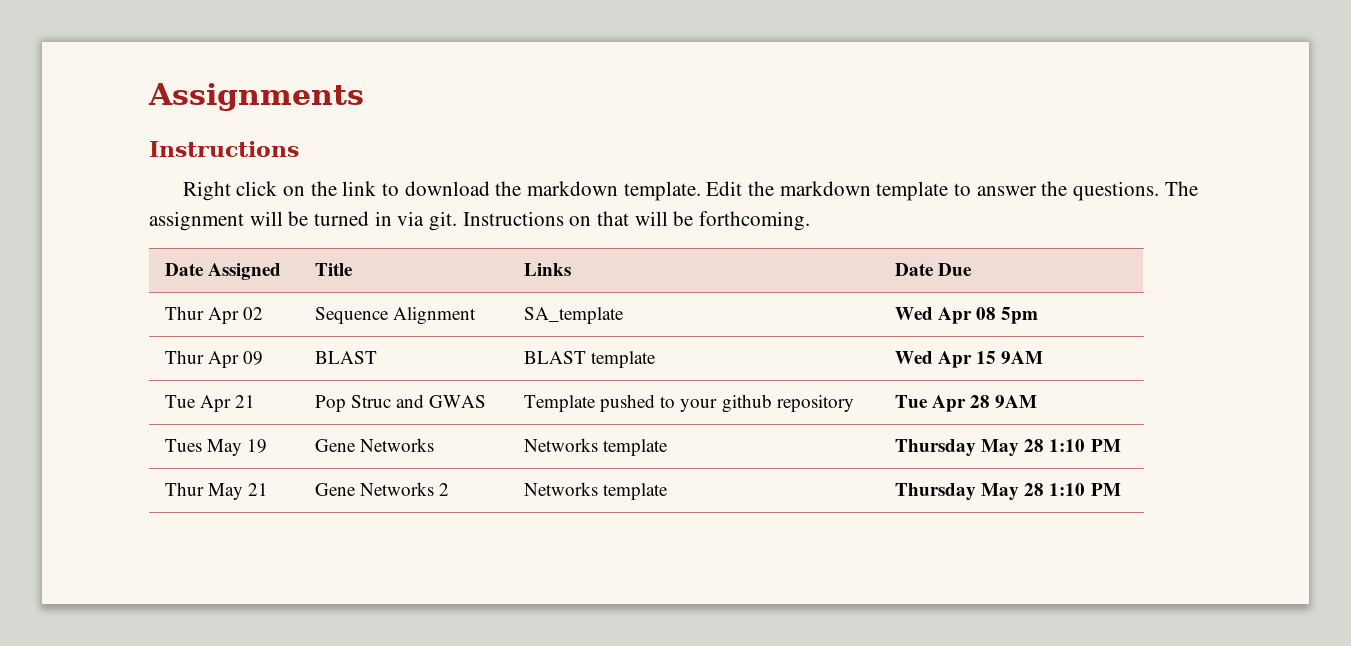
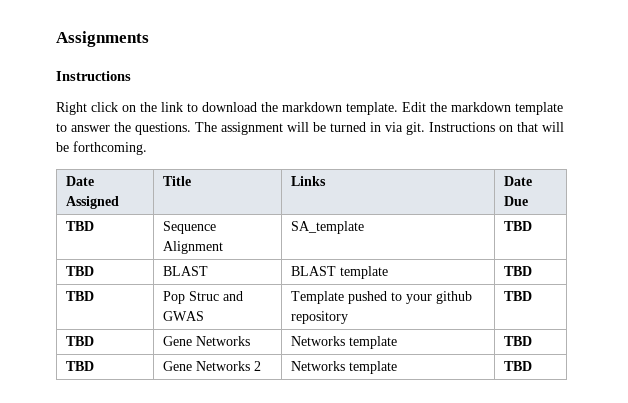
[165,306,264,324] Thur Apr 02 -> [66,221,95,231] TBD
[895,307,1039,324] [165,350,264,368] [315,351,378,364] [524,351,657,368] [895,351,1044,368] [165,395,256,412] Wed Apr 08 5pm // Thur Apr 09 | BLAST | BLAST template | Wed Apr 15 9AM // Tue Apr 21 -> [504,221,533,231] [66,266,95,276] [163,266,209,276] [291,266,389,279] [504,266,533,276] [66,291,95,301] TBD // TBD | BLAST | BLAST template | TBD // TBD
[895,395,1038,412] [165,439,268,456] [315,438,435,452] [524,438,669,456] [895,439,1121,456] [165,482,269,500] Tue Apr 28 9AM // Tues May 19 | Gene Networks | Networks template | Thursday May 28 1:10 PM // Thur May 21 -> [504,291,533,301] [66,336,95,346] [163,336,251,346] [291,336,398,349] [504,336,533,346] [66,361,95,371] TBD // TBD | Gene Networks | Networks template | TBD // TBD
[895,483,1121,500] Thursday May 28 1:10 PM -> [504,361,533,371] TBD

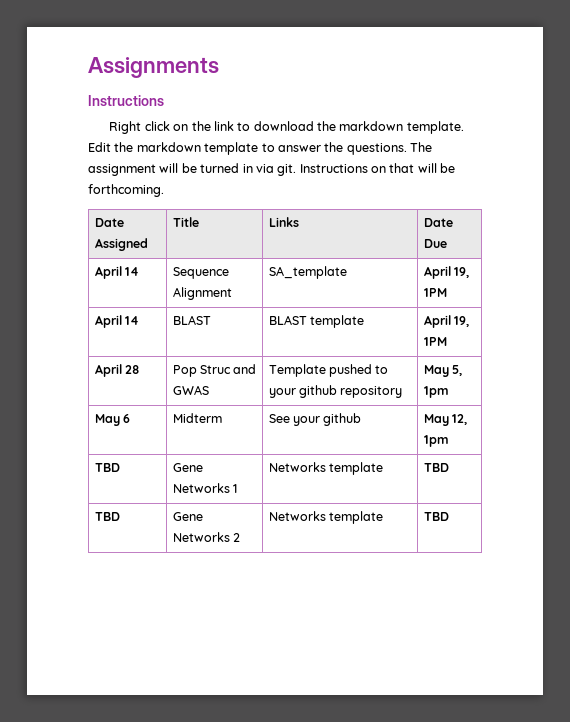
[66,221,95,231] TBD -> [94,266,139,279] April 14
[504,221,533,231] [66,266,95,276] [163,266,209,276] [291,266,389,279] [504,266,533,276] [66,291,95,301] TBD // TBD | BLAST | BLAST template | TBD // TBD -> [423,266,469,279] [423,288,447,297] [94,315,139,328] [172,315,211,325] [268,315,364,328] [423,315,469,328] [423,337,447,346] [94,364,139,377] April 19, 1PM // April 14 | BLAST | BLAST template | April 19, 1PM // April 28
[504,291,533,301] [66,336,95,346] [163,336,251,346] TBD // TBD | Gene Networks -> [423,365,462,377] [423,386,449,398] [94,414,130,426] [172,413,222,423] [268,413,362,426] [423,414,467,426] [423,435,449,447] [94,463,120,472] [172,463,203,472] [172,483,237,493] May 5, 1pm // May 6 | Midterm | See your github | May 12, 1pm // TBD | Gene Networks 1

